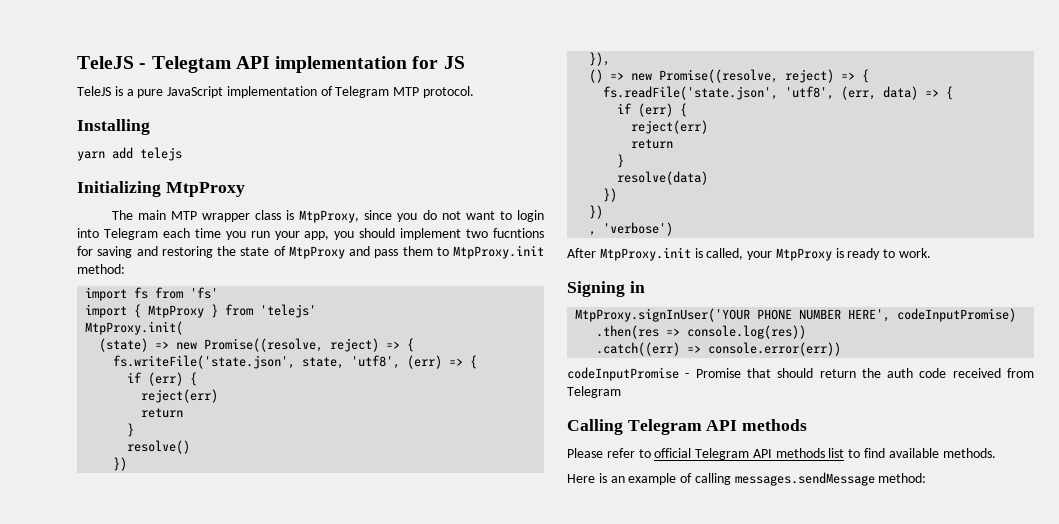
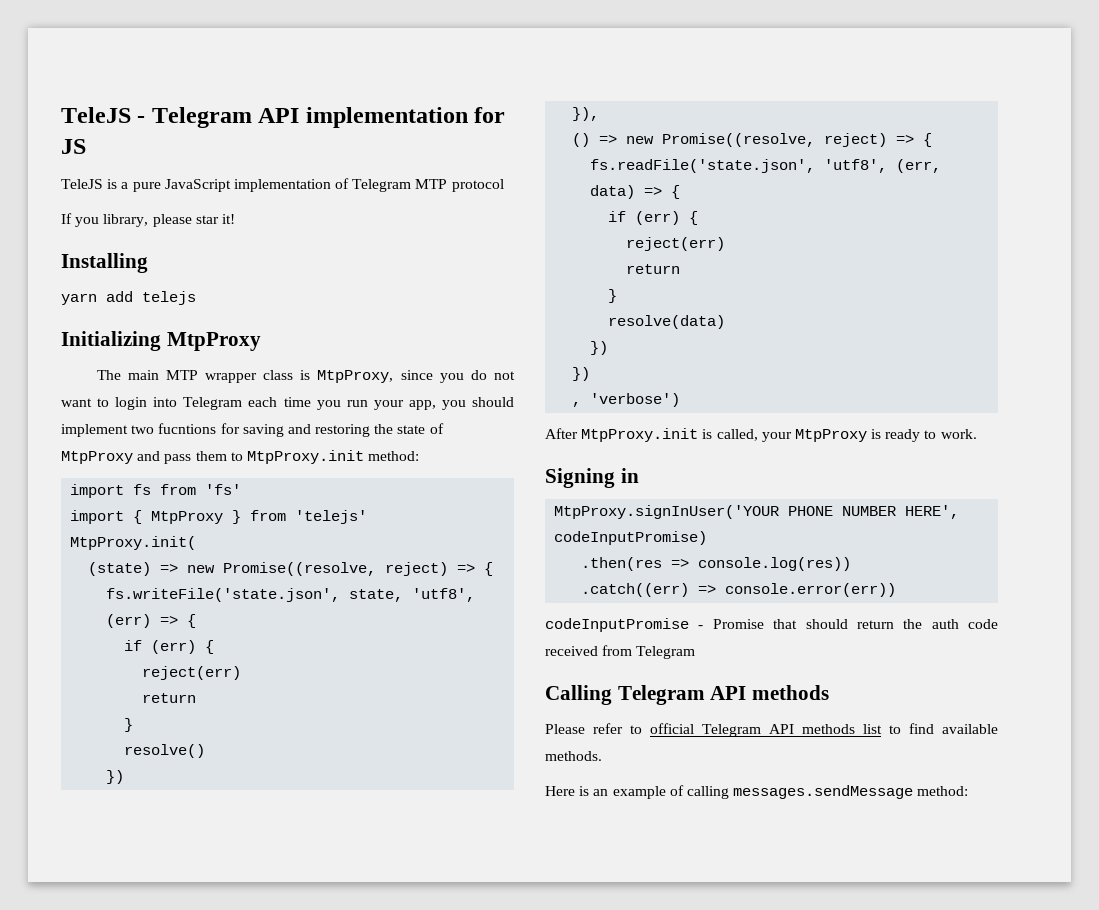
[151,56,231,73] Telegtam -> [151,107,252,128] Telegram
[423,86,475,98] protocol. -> [451,179,504,192] [61,213,235,227] protocol // If you library, please star it!

